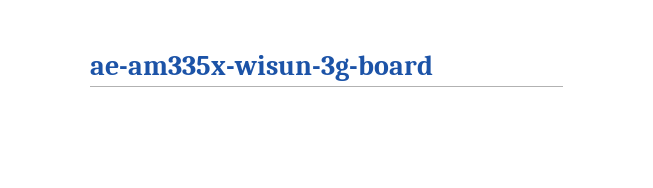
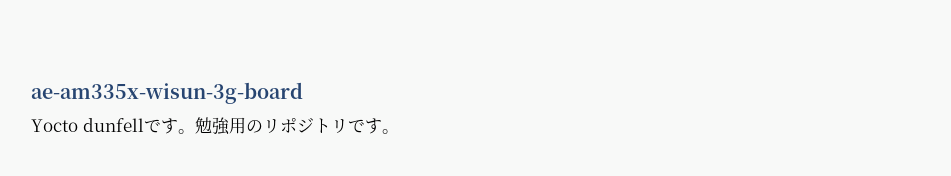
(433, 68) none -> [31,117,399,135] // Yocto dunfellです。勉強用のリポジトリです。

